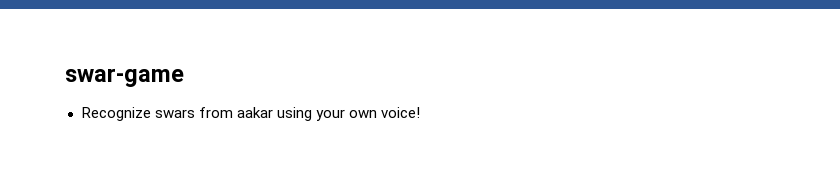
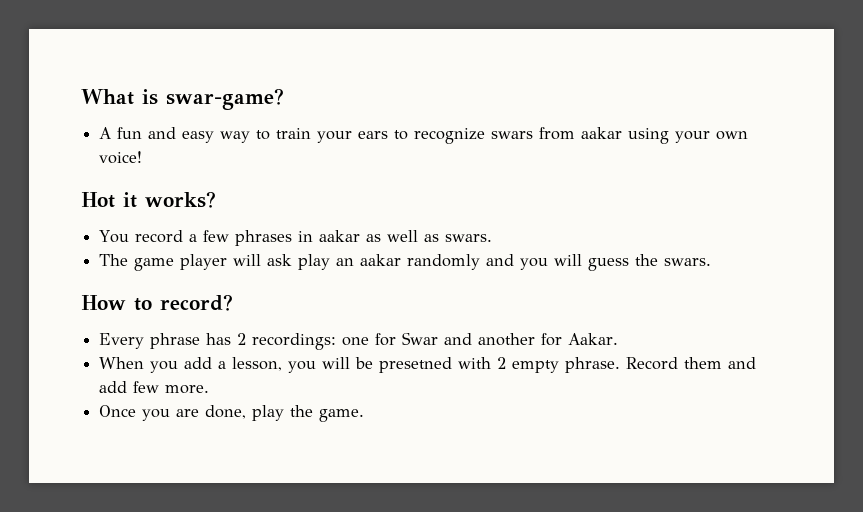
[65,68,184,87] [81,107,151,121] swar-game // Recognize -> [81,88,284,110] [99,127,486,144] What is swar-game? // A fun and easy way to train your ears to recognize
(420, 112) none -> [81,191,216,208] [99,230,493,246] [99,254,712,271] [81,294,233,311] [99,332,619,350] [99,357,757,373] [99,381,210,394] [99,405,365,422] // Hot it works? // You record a few phrases in aakar as well as swars. // The game player will ask play an aakar randomly and you will guess the swars. // How to record? // Every phrase has 2 recordings: one for Swar and another for Aakar. // When you add a lesson, you will be presetned with 2 empty phrase. Record them and add few more. // Once you are done, play the game.

